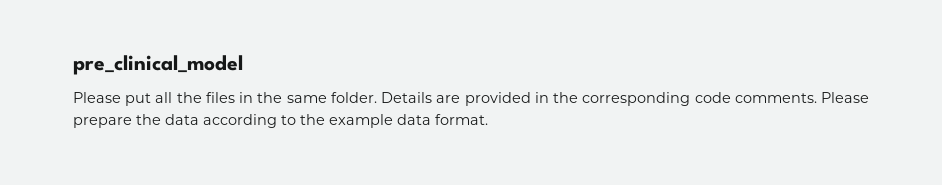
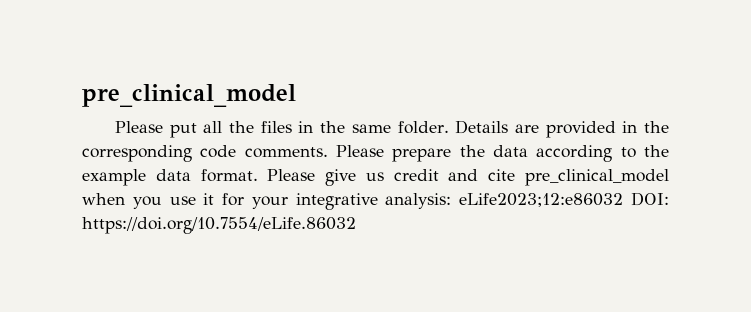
(488, 119) none -> [267,169,669,186] [82,192,669,210] [82,217,356,234] Please give us credit and cite pre_clinical_model when you use it for your integrative analysis: eLife2023;12:e86032 DOI: https://doi.org/10.7554/eLife.86032

